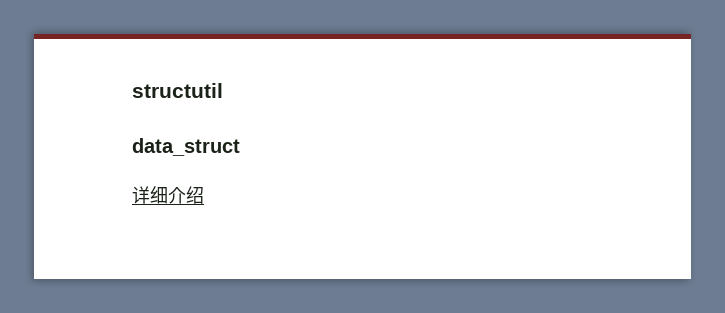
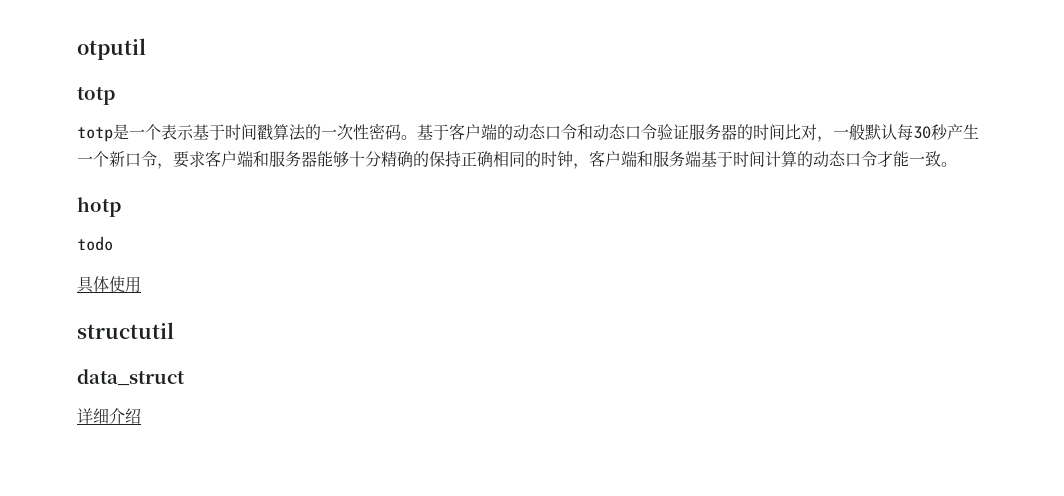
(132, 90) none -> [77,38,146,60] [77,87,115,105] [77,123,979,142] [77,150,957,169] [77,197,121,217] [77,236,113,251] [77,276,141,293] otputil // totp // totp是一个表示基于时间戳算法的一次性密码。基于客户端的动态口令和动态口令验证服务器的时间比对，一般默认每30秒产生一个新口令，要求客户端和服务器能够十分精确的保持正确相同的时钟，客户端和服务端基于时间计算的动态口令才能一致。 // hotp // todo // 具体使用 //

